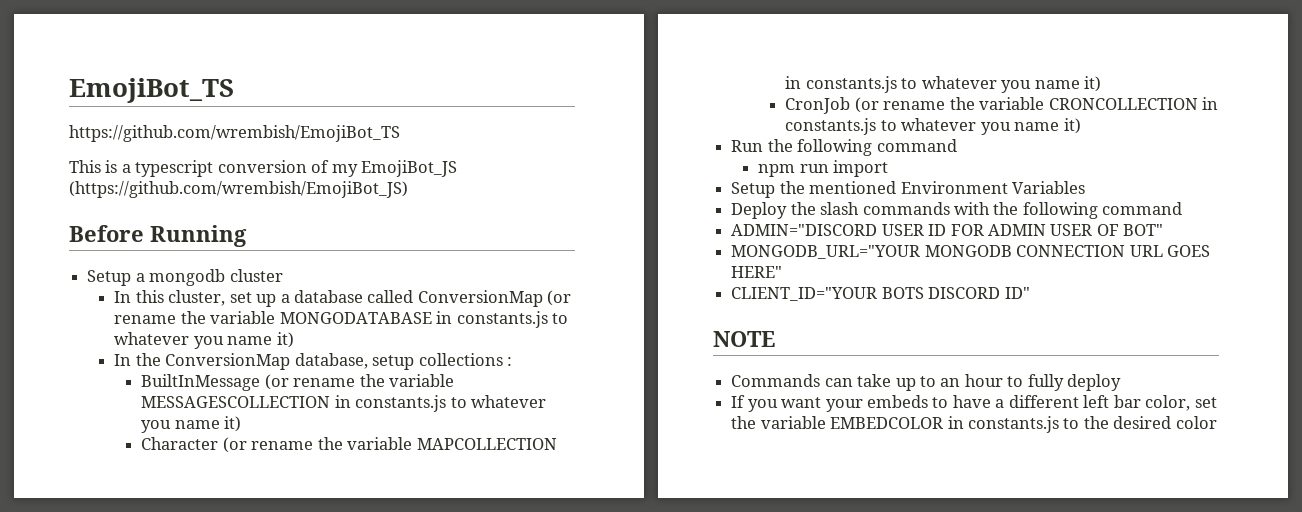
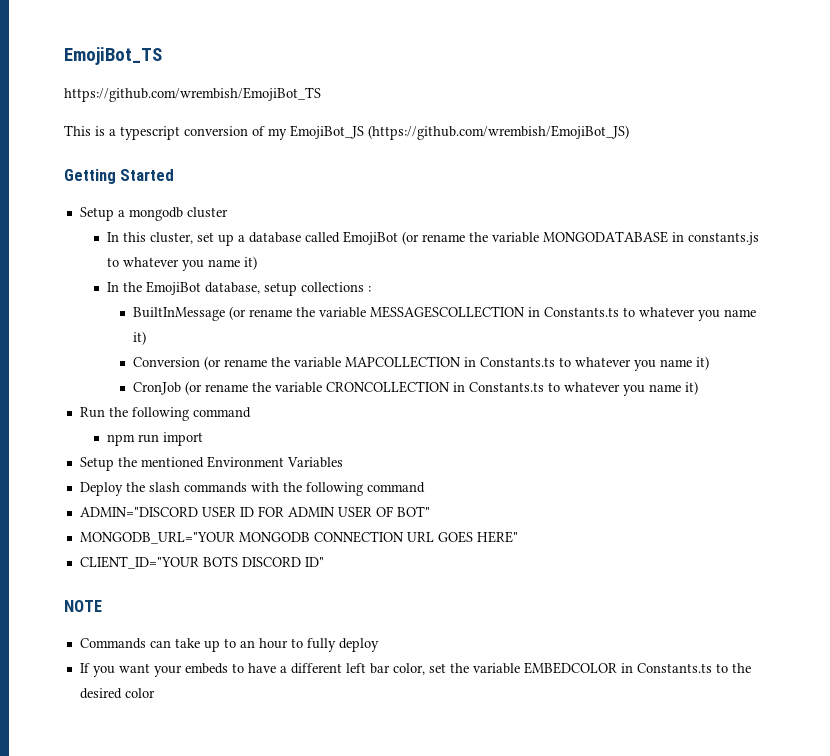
[69,225,247,247] Before Running -> [64,169,175,184] Getting Started
[417,290,543,307] ConversionMap -> [342,231,398,245] EmojiBot
[165,353,291,370] ConversionMap -> [145,281,201,295] EmojiBot
[355,395,547,412] [141,416,242,433] [141,437,219,450] constants.js to whatever you name it) // Character -> [544,307,757,321] [133,331,147,345] [133,357,201,367] Constants.ts to whatever you name it) // Conversion
[805,76,897,93] constants.js -> [480,357,556,367] Constants.ts
[785,118,877,135] constants.js -> [469,382,545,392] Constants.ts
[967,416,1059,433] constants.js -> [636,663,712,673] Constants.ts

